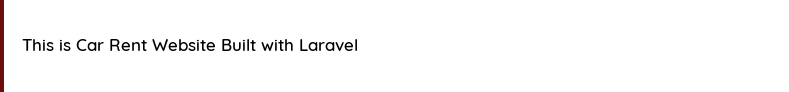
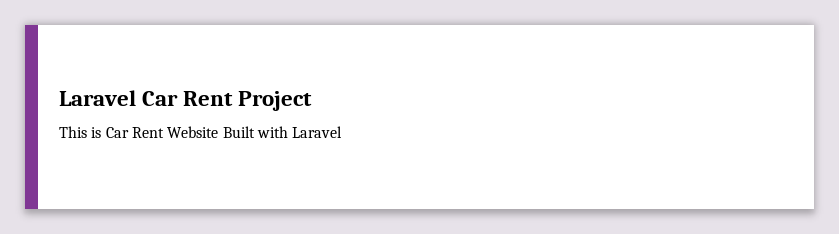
(22, 45) none -> [59,90,313,111] Laravel Car Rent Project //

